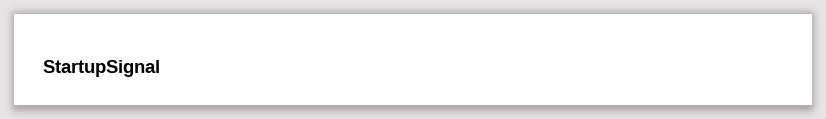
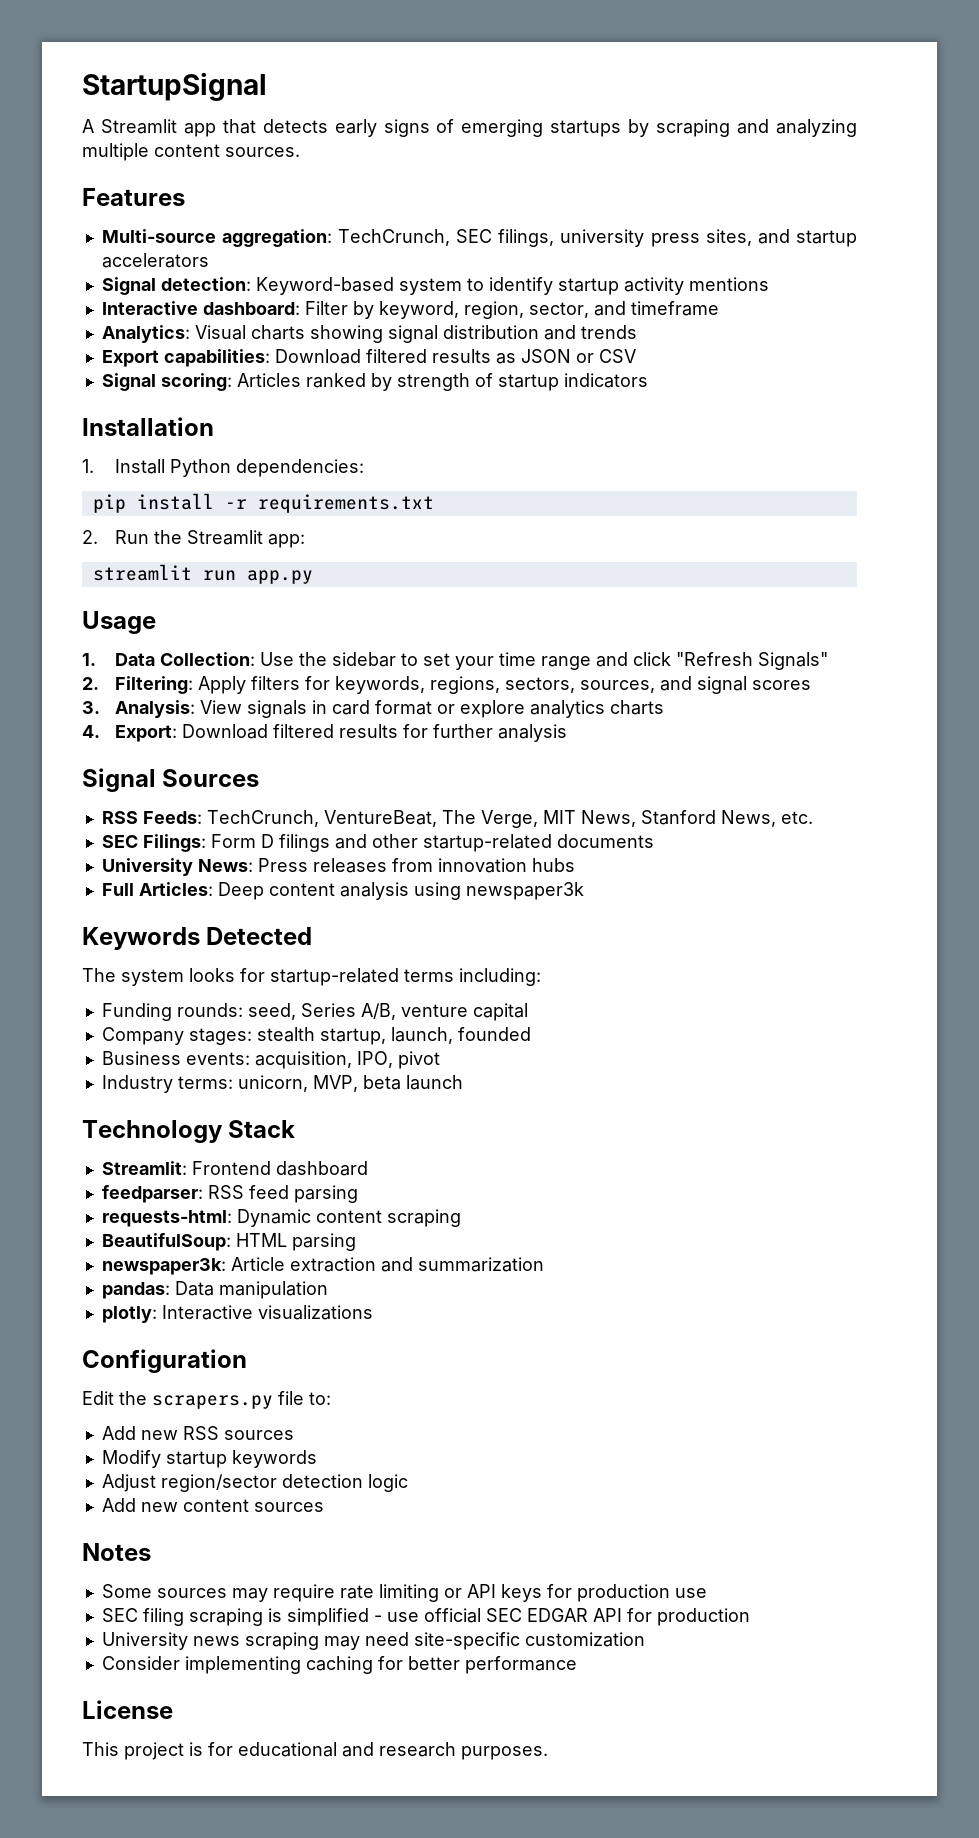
(160, 68) none -> [82,119,857,137] [82,143,300,161] [82,188,185,206] [101,229,857,247] [101,253,209,268] [101,277,769,295] [101,301,719,319] [101,325,637,343] [101,349,636,367] [101,373,648,391] [82,417,214,436] [82,459,365,477] [92,493,434,513] [82,530,306,548] [92,564,313,584] [82,611,156,634] [82,652,829,670] [82,676,812,694] [82,700,665,718] [82,724,568,742] [82,768,260,792] [101,810,813,828] [101,834,654,852] [101,858,575,876] [101,882,584,900] [82,927,313,950] [82,968,541,986] [101,1003,528,1021] [101,1027,531,1045] [101,1051,440,1069] [101,1075,463,1093] [82,1120,296,1143] [101,1161,368,1176] [101,1185,358,1203] [101,1209,461,1227] [101,1233,356,1251] [101,1257,544,1275] [101,1281,328,1299] [101,1305,373,1323] [82,1349,247,1373] [82,1391,331,1409] [101,1426,294,1440] [101,1450,317,1468] [101,1474,408,1492] [101,1498,324,1512] [82,1543,151,1561] [101,1584,707,1602] [101,1608,750,1626] [101,1632,645,1650] [101,1656,577,1674] [82,1700,173,1719] [82,1742,548,1760] // A Streamlit app that detects early signs of emerging startups by scraping and analyzing multiple content sources. // Features // Multi-source aggregation: TechCrunch, SEC filings, university press sites, and startup accelerators // Signal detection: Keyword-based system to identify startup activity mentions // Interactive dashboard: Filter by keyword, region, sector, and timeframe // Analytics: Visual charts showing signal distribution and trends // Export capabilities: Download filtered results as JSON or CSV // Signal scoring: Articles ranked by strength of startup indicators // Installation // 1. Install Python dependencies: // pip install -r requirements.txt // 2. Run the Streamlit app: // streamlit run app.py // Usage // 1. Data Collection: Use the sidebar to set your time range and click "Refresh Signals" // 2. Filtering: Apply filters for keywords, regions, sectors, sources, and signal scores // 3. Analysis: View signals in card format or explore analytics charts // 4. Export: Download filtered results for further analysis // Signal Sources // RSS Feeds: TechCrunch, VentureBeat, The Verge, MIT News, Stanford News, etc. // SEC Filings: Form D filings and other startup-related documents // University News: Press releases from innovation hubs // Full Articles: Deep content analysis using newspaper3k // Keywords Detected // The system looks for startup-related terms including: // Funding rounds: seed, Series A/B, venture capital // Company stages: stealth startup, launch, founded // Business events: acquisition, IPO, pivot // Industry terms: unicorn, MVP, beta launch // Technology Stack // Streamlit: Frontend dashboard // feedparser: RSS feed parsing // requests-html: Dynamic content scraping // BeautifulSoup: HTML parsing // newspaper3k: Article extraction and summarization // pandas: Data manipulation // plotly: Interactive visualizations // Configuration // Edit the scrapers.py file to: // Add new RSS sources // Modify startup keywords // Adjust region/sector detection logic // Add new content sources // Notes // Some sources may require rate limiting or API keys for production use // SEC filing scraping is simplified - use official SEC EDGAR API for production // University news scraping may need site-specific customization // Consider implementing caching for better performance // License // This project is for educational and research purposes.

